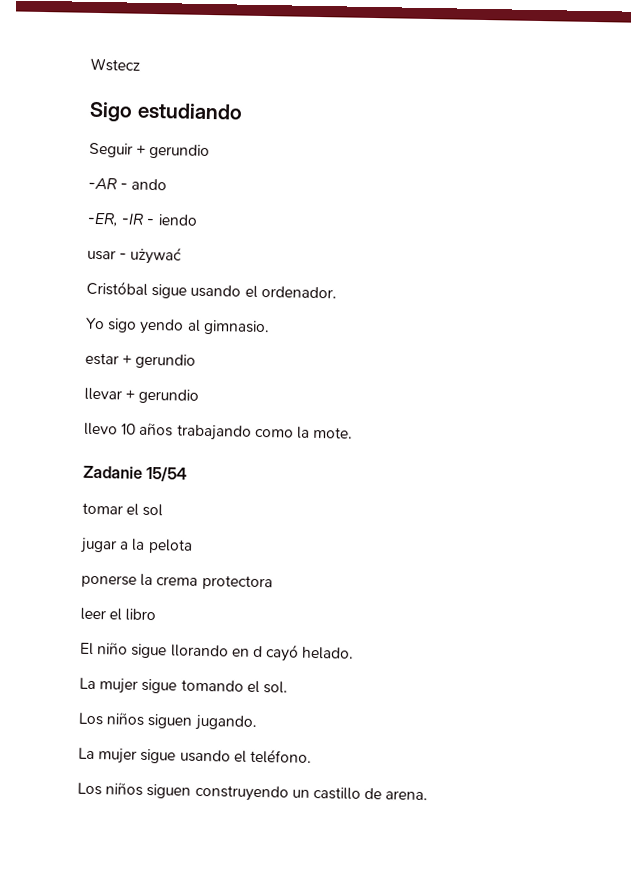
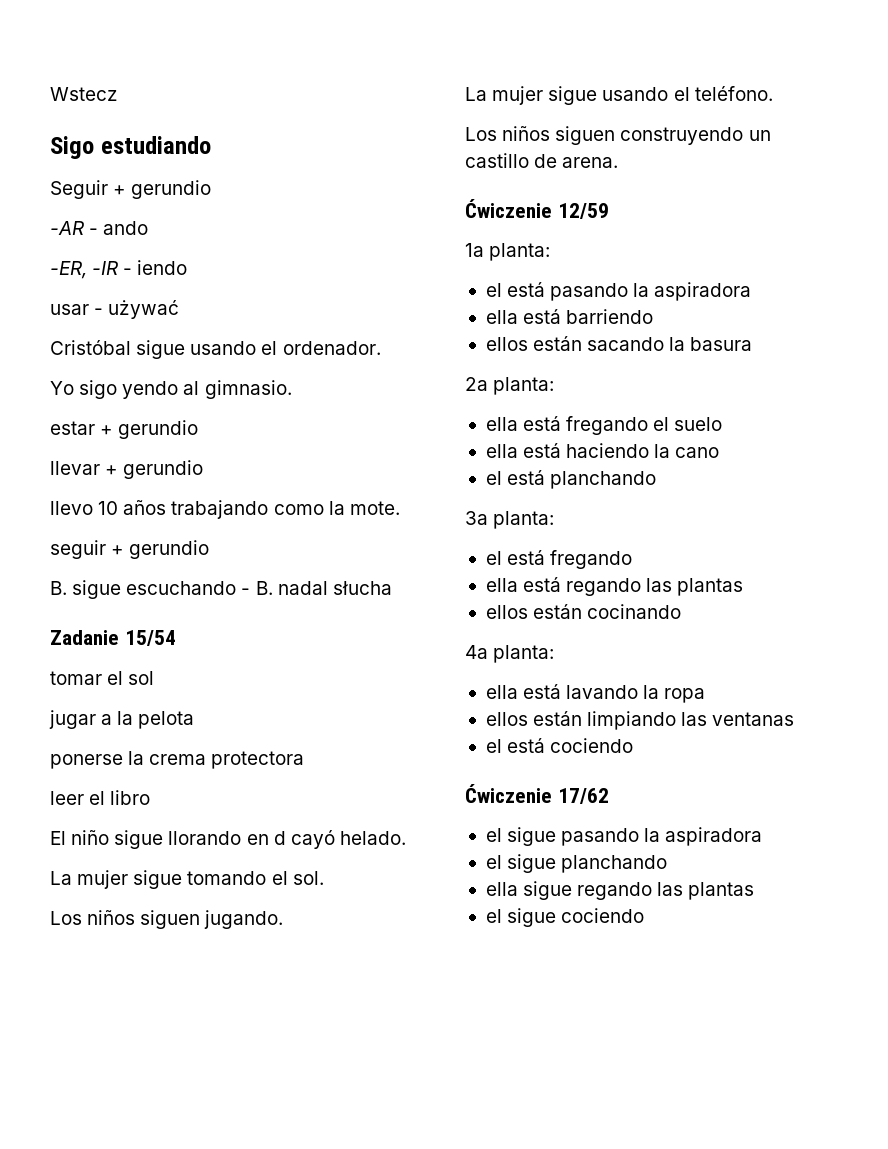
(354, 432) none -> [50,540,210,559] [50,580,392,599] // seguir + gerundio // B. sigue escuchando - B. nadal słucha
(429, 795) none -> [465,199,609,219] [465,243,551,261] [485,282,752,301] [485,309,654,324] [485,336,753,351] [465,377,555,395] [485,416,723,435] [485,443,720,458] [485,470,657,489] [465,511,555,529] [485,550,633,569] [485,577,744,596] [485,604,682,619] [465,645,555,663] [485,684,706,703] [485,711,795,730] [485,738,634,753] [465,784,609,804] [485,827,763,846] [485,854,668,873] [485,881,755,900] [485,908,645,927] // Ćwiczenie 12/59 // 1a planta: // el está pasando la aspiradora // ella está barriendo // ellos están sacando la basura // 2a planta: // ella está fregando el suelo // ella está haciendo la cano // el está planchando // 3a planta: // el está fregando // ella está regando las plantas // ellos están cocinando // 4a planta: // ella está lavando la ropa // ellos están limpiando las ventanas // el está cociendo // Ćwiczenie 17/62 // el sigue pasando la aspiradora // el sigue planchando // ella sigue regando las plantas // el sigue cociendo

